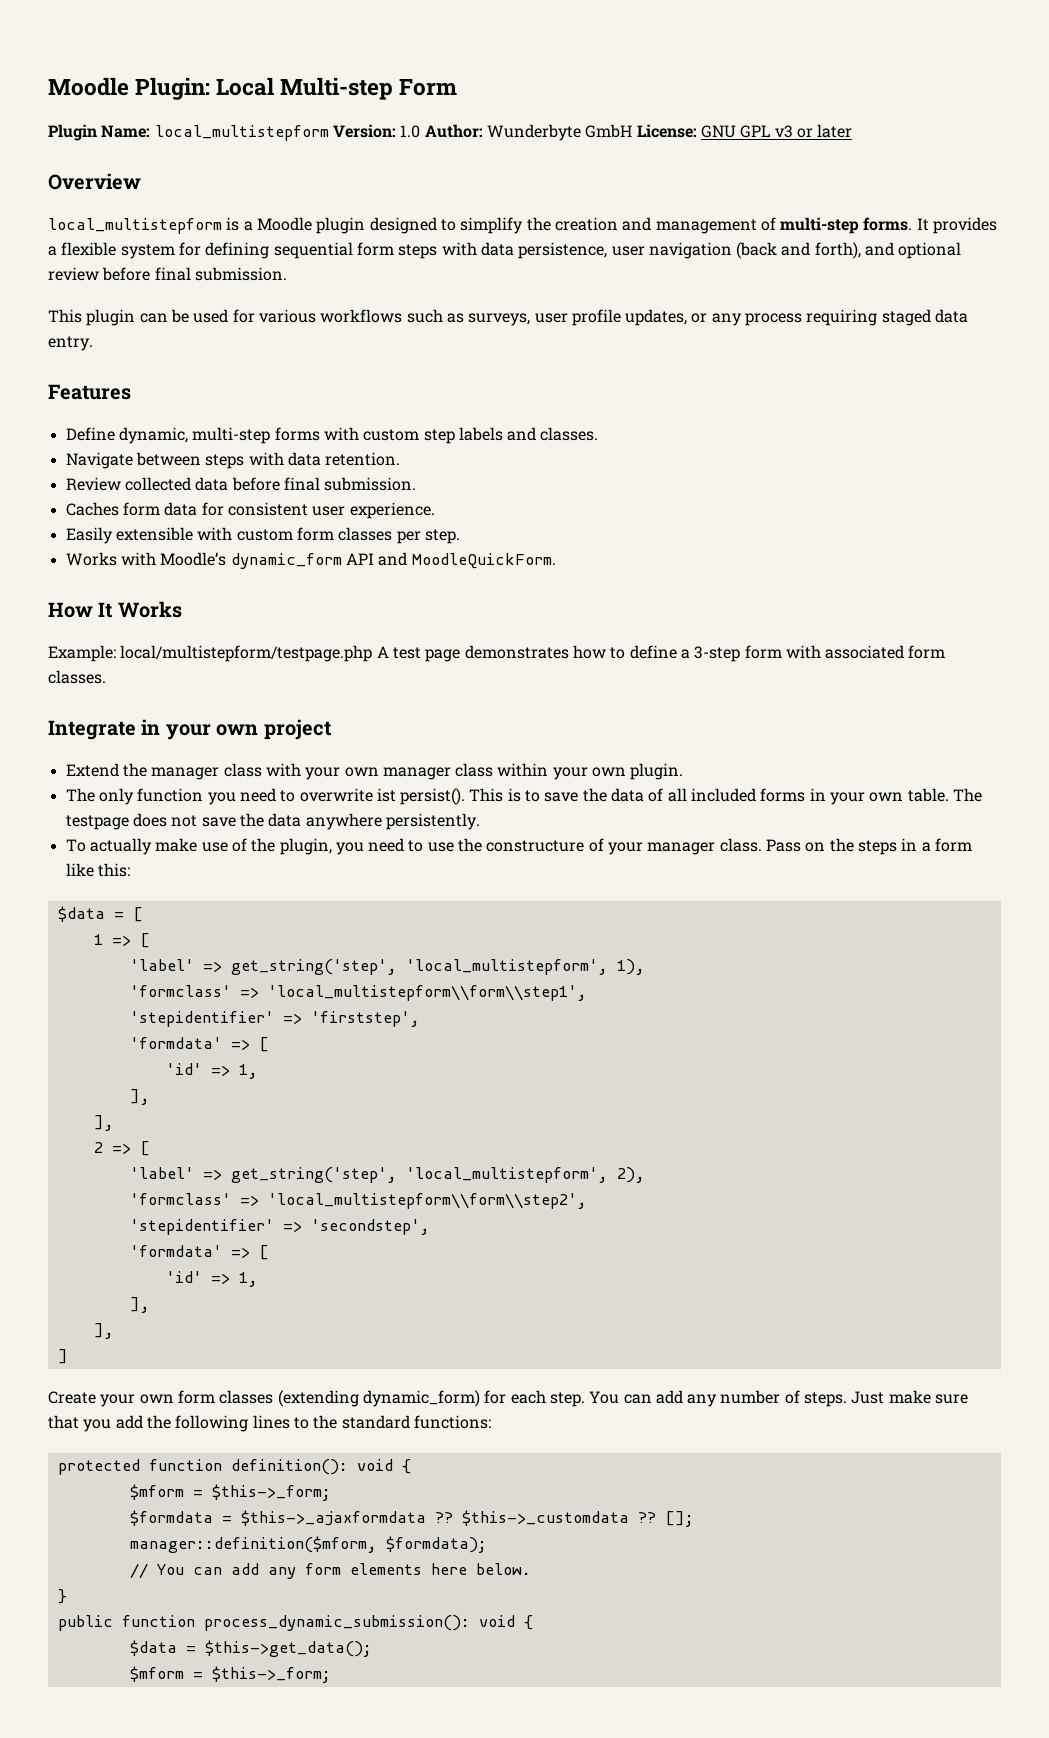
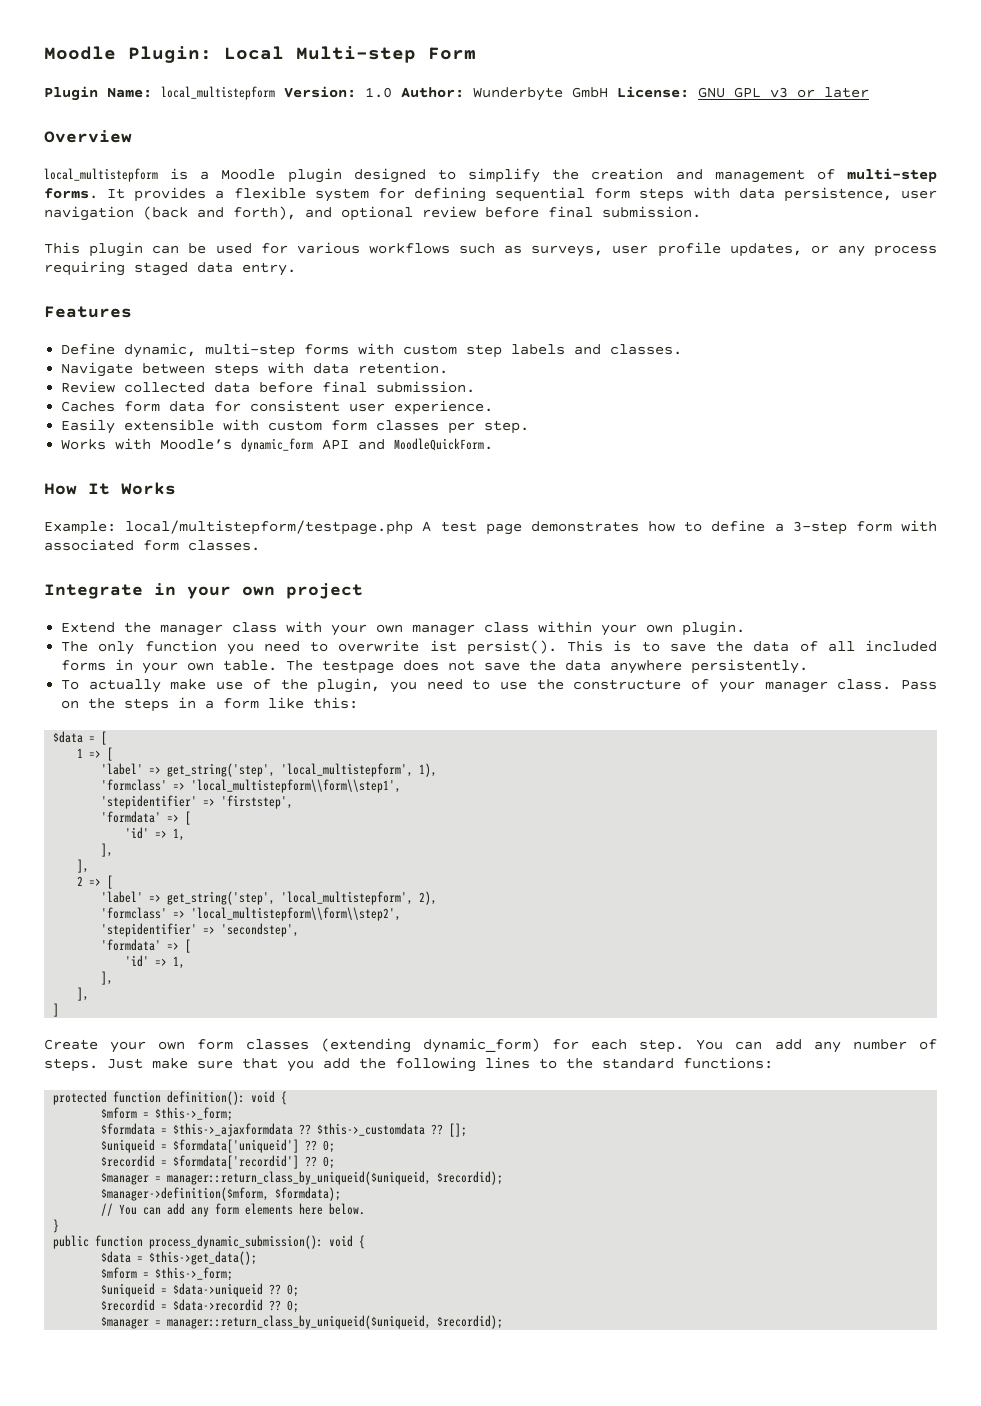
[129,1536,377,1553] manager::definition($mform, -> [101,1139,336,1153] [101,1155,336,1169] [101,1171,504,1185] [101,1187,270,1201] $uniqueid = $formdata['uniqueid'] ?? 0; // $recordid = $formdata['recordid'] ?? 0; // $manager = manager::return_class_by_uniqueid($uniqueid, $recordid); // $manager->definition($mform,
(331, 1674) none -> [101,1283,300,1297] [101,1299,300,1313] [101,1315,504,1329] // $uniqueid = $data->uniqueid ?? 0; // $recordid = $data->recordid ?? 0; // $manager = manager::return_class_by_uniqueid($uniqueid, $recordid);

